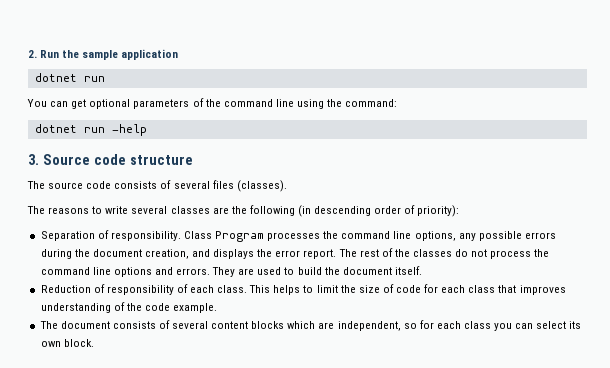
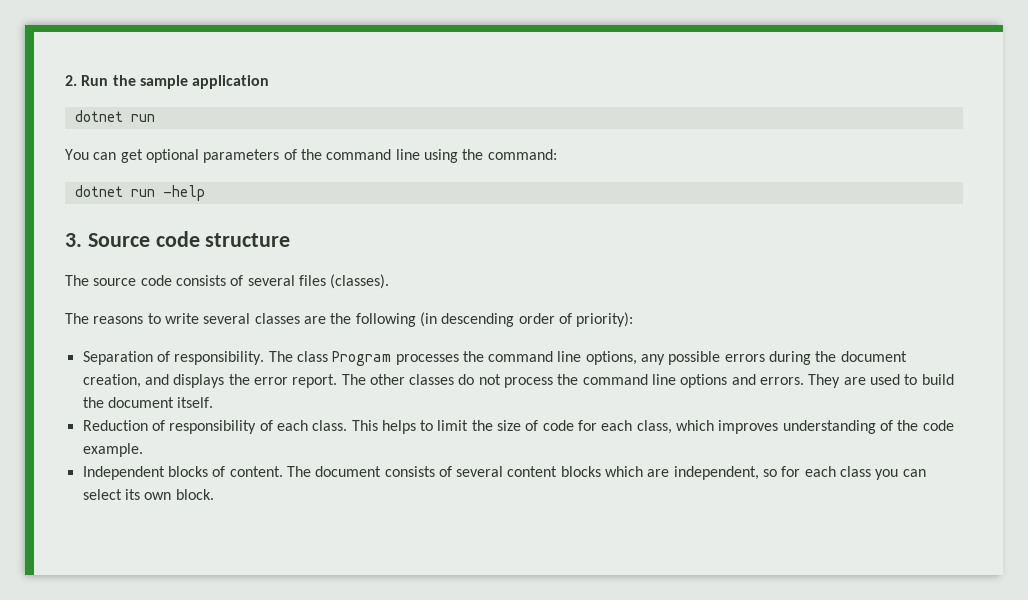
[183,231,212,239] Class -> [268,351,328,362] The class
[359,248,410,257] rest of the -> [369,374,405,385] other
[468,285,517,293] class that -> [636,420,715,434] class, which
(218, 308) none -> [82,466,283,480] Independent blocks of content.

